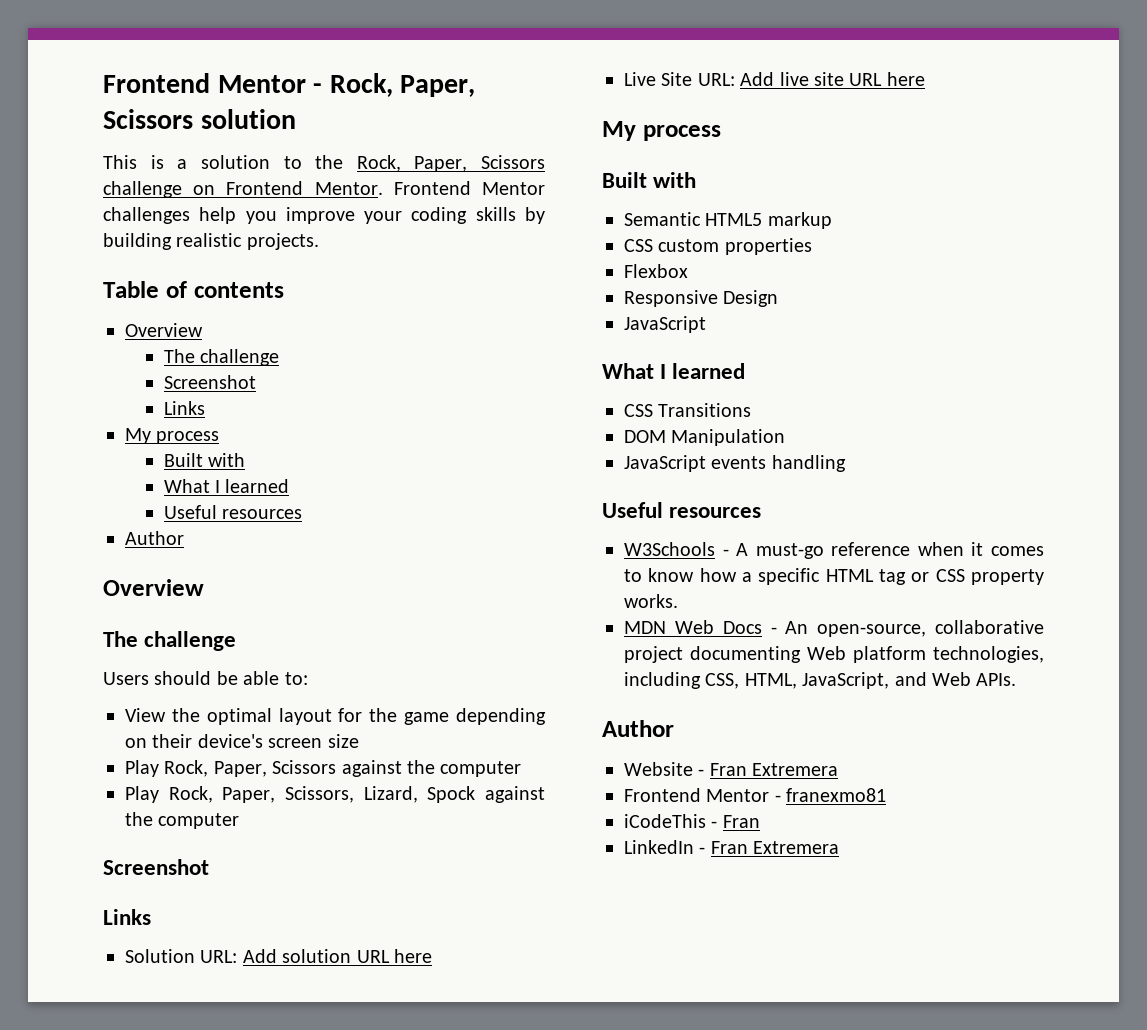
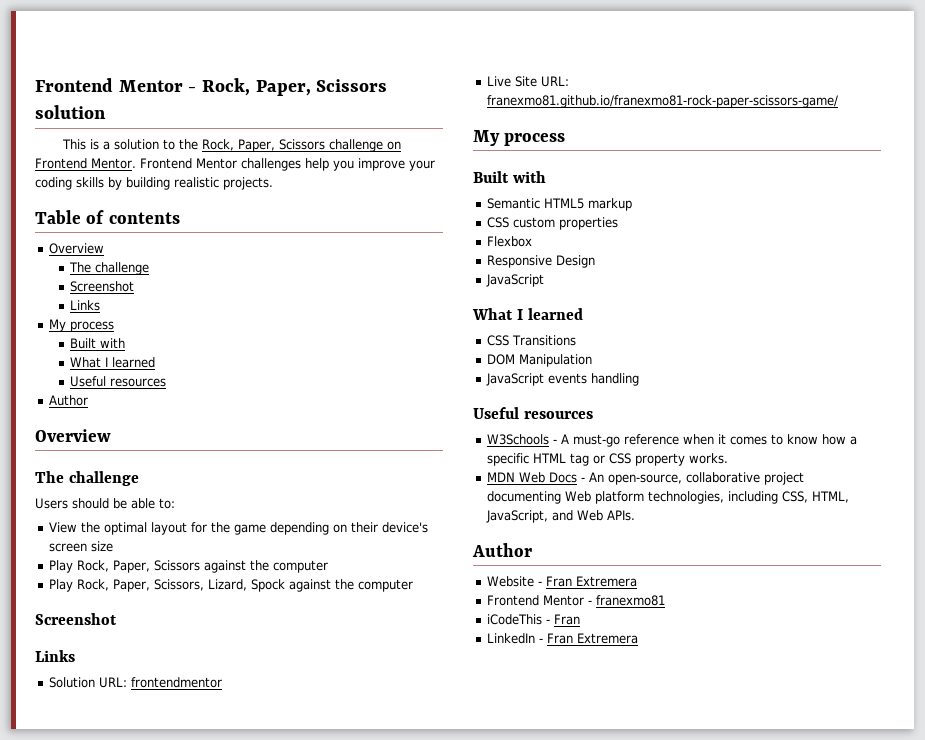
[242,949,432,963] Add solution URL here -> [131,677,223,688] frontendmentor
[740,72,925,86] Add live site URL here -> [487,95,839,108] franexmo81.github.io/franexmo81-rock-paper-scissors-game/

